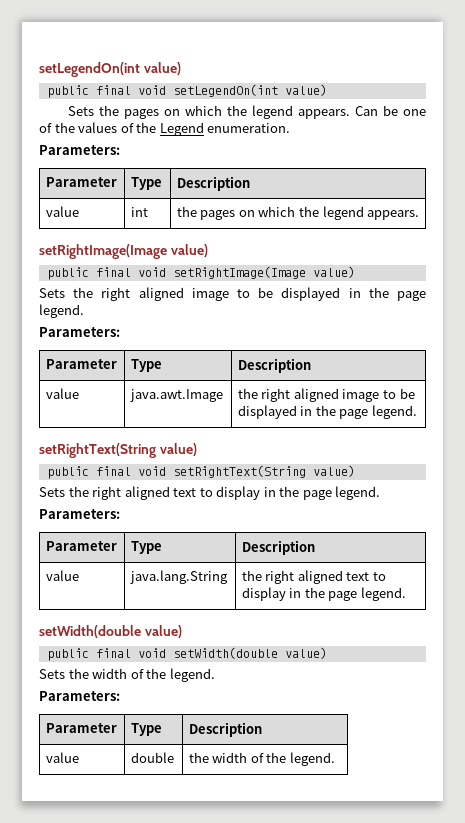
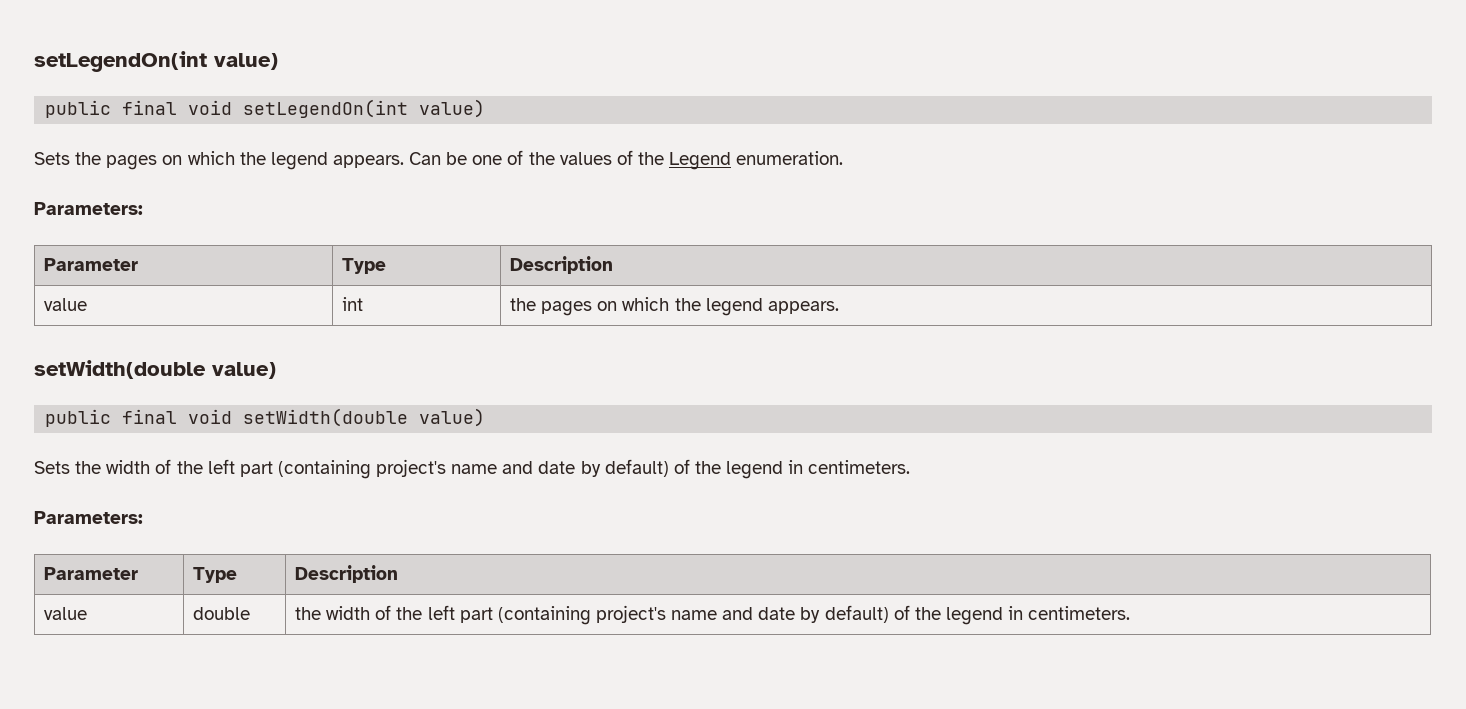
[39,244,208,259] [46,266,355,280] [39,287,426,301] [39,304,84,318] [39,327,120,337] [45,359,117,369] [130,359,162,372] [237,358,311,373] [45,388,79,399] [129,389,223,402] [237,388,415,402] [237,405,417,419] [39,443,197,458] [46,465,355,479] [39,486,381,500] [39,509,120,519] [45,541,117,551] [130,541,162,554] [241,540,315,555] [45,570,79,581] [129,570,228,584] [241,570,386,584] [241,587,406,601] // setRightImage(Image value) // public final void setRightImage(Image value) // Sets the right aligned image to be displayed in the page legend. // Parameters: // Parameter | Type | Description // value | java.awt.Image | the right aligned image to be displayed in the page legend. // setRightText(String value) // public final void setRightText(String value) // Sets the right aligned text to display in the page legend. // Parameters: // Parameter | Type | Description // value | java.lang.String | the right aligned text to display in the page legend. -> (839, 307) none
[169,668,215,682] legend. -> [207,459,911,479] left part (containing project's name and date by default) of the legend in centimeters.
[289,752,335,766] legend. -> [427,605,1131,625] left part (containing project's name and date by default) of the legend in centimeters.

